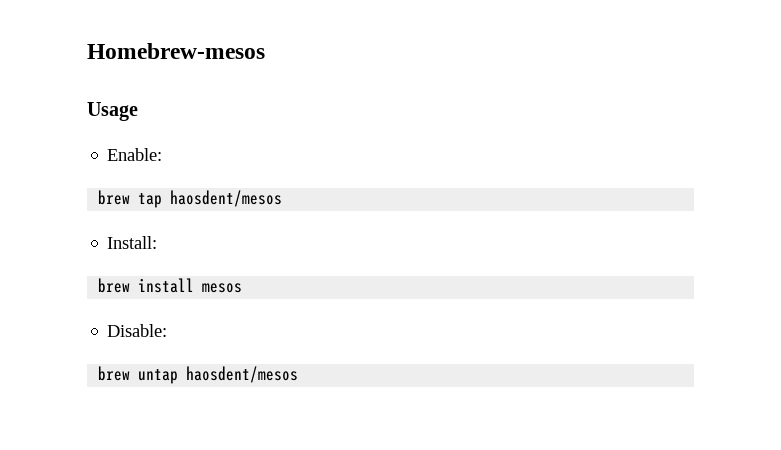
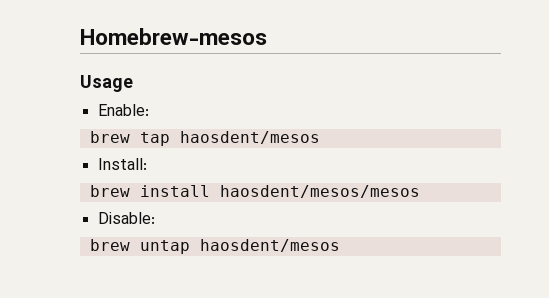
[202,283,243,293] mesos -> [219,185,420,198] haosdent/mesos/mesos

